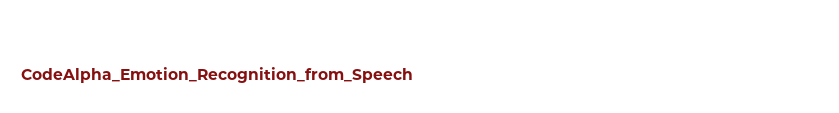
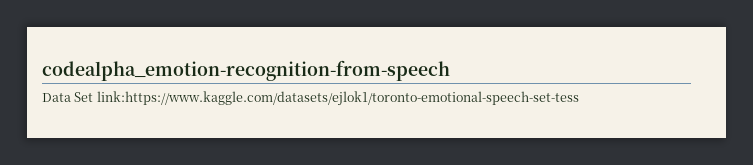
[21,67,413,83] CodeAlpha_Emotion_Recognition_from_Speech -> [42,60,450,81] [42,91,579,106] codealpha_emotion-recognition-from-speech // Data Set link:https://www.kaggle.com/datasets/ejlok1/toronto-emotional-speech-set-tess

